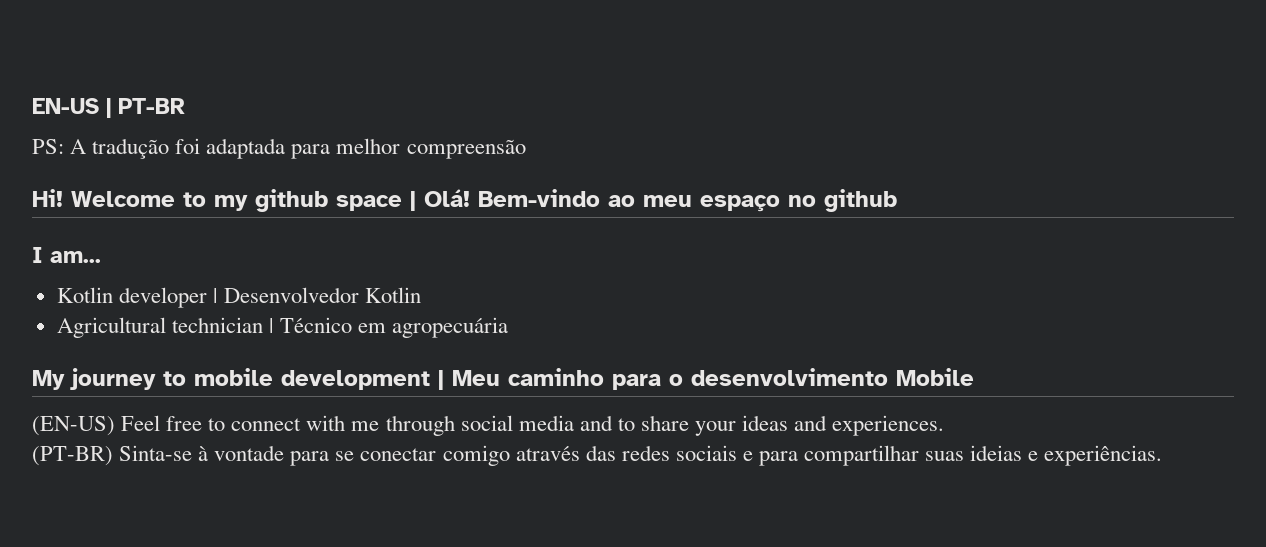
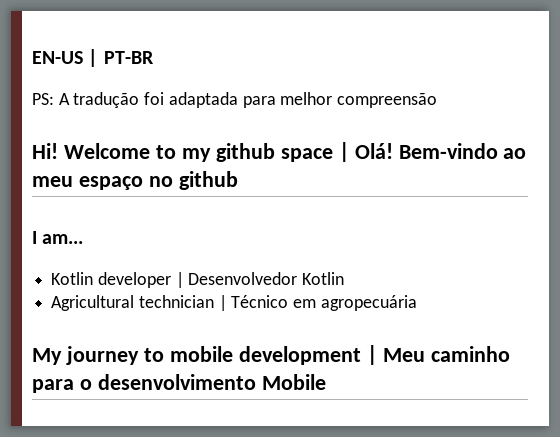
[32,415,945,436] [32,445,1163,466] // (EN-US) Feel free to connect with me through social media and to share your ideas and experiences. // (PT-BR) Sinta-se à vontade para se conectar comigo através das redes sociais e para compartilhar suas ideias e experiências. -> (326, 382) none

